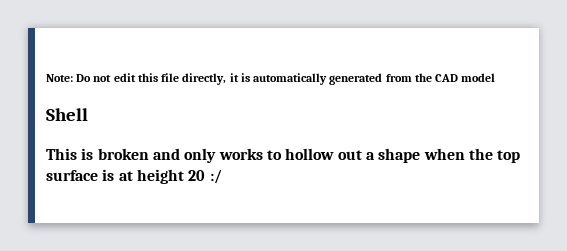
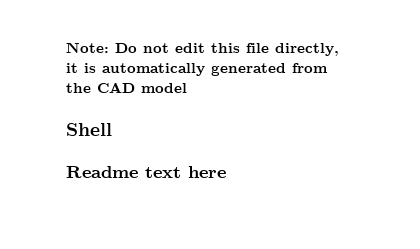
[46,148,521,163] [46,169,222,184] This is broken and only works to hollow out a shape when the top surface is at height 20 :/ -> [66,166,226,178] Readme text here

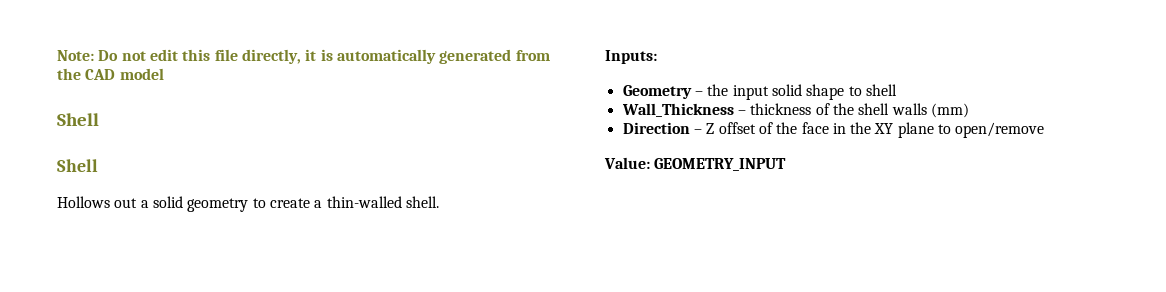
[66,166,226,178] Readme text here -> [57,159,98,172] [57,196,439,212] [605,50,657,64] [622,84,897,100] [621,103,969,118] [622,122,1045,138] [604,157,787,171] Shell // Hollows out a solid geometry to create a thin-walled shell. // Inputs: // Geometry – the input solid shape to shell // Wall_Thickness – thickness of the shell walls (mm) // Direction – Z offset of the face in the XY plane to open/remove // Value: GEOMETRY_INPUT

